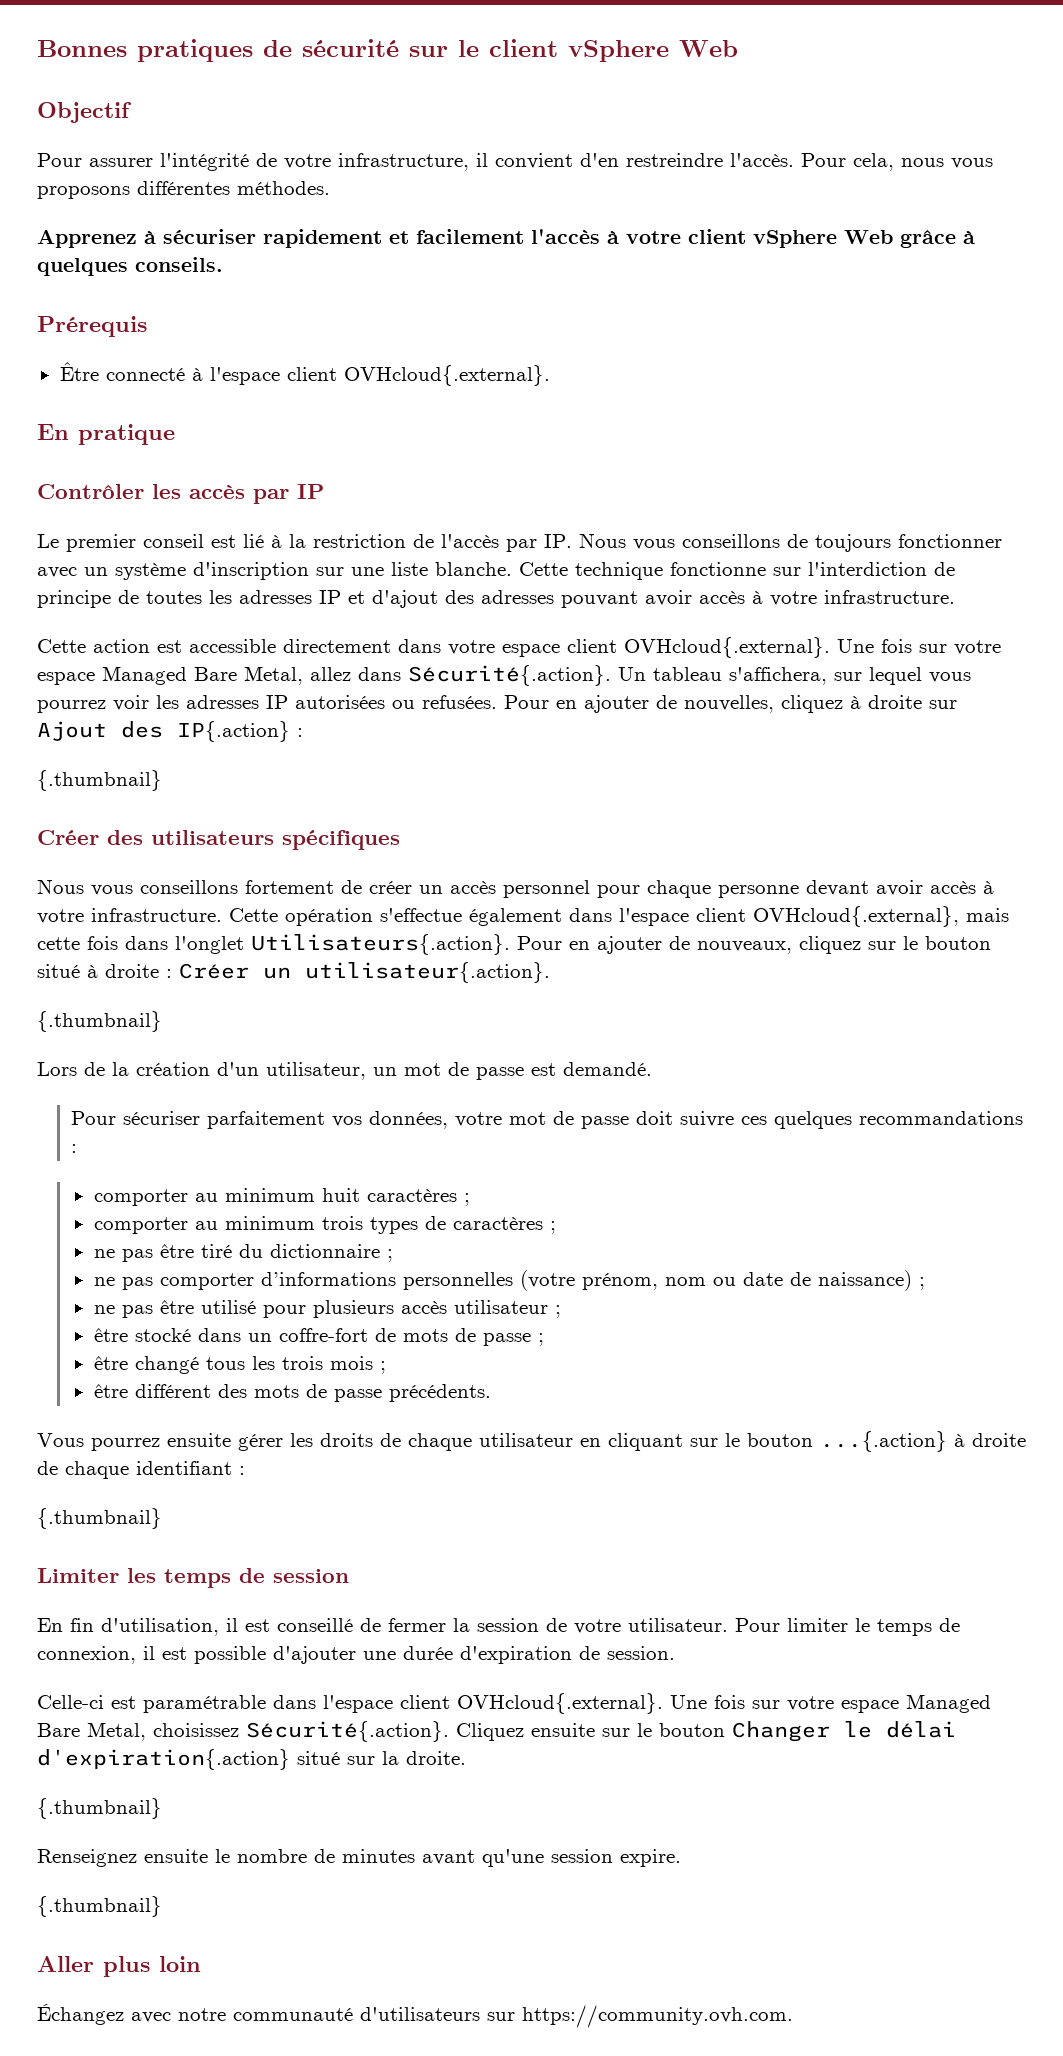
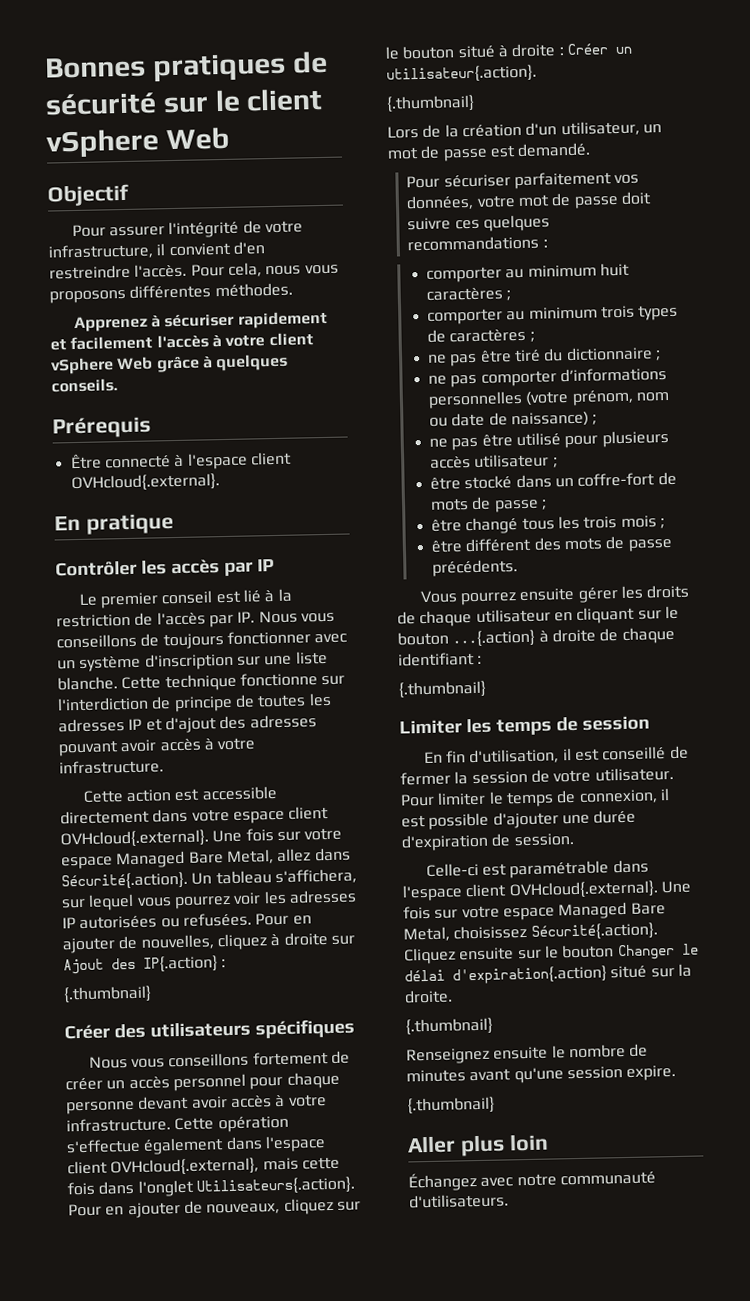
[360,2005,793,2028] d'utilisateurs sur https://community.ovh.com. -> [409,1193,509,1209] d'utilisateurs.

